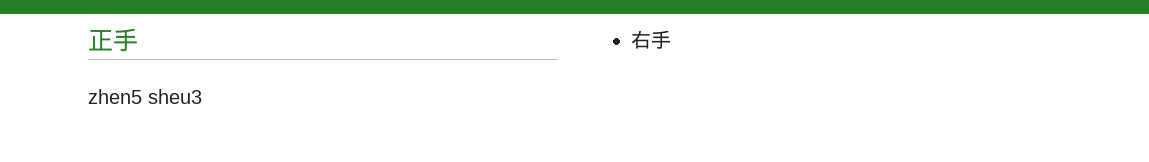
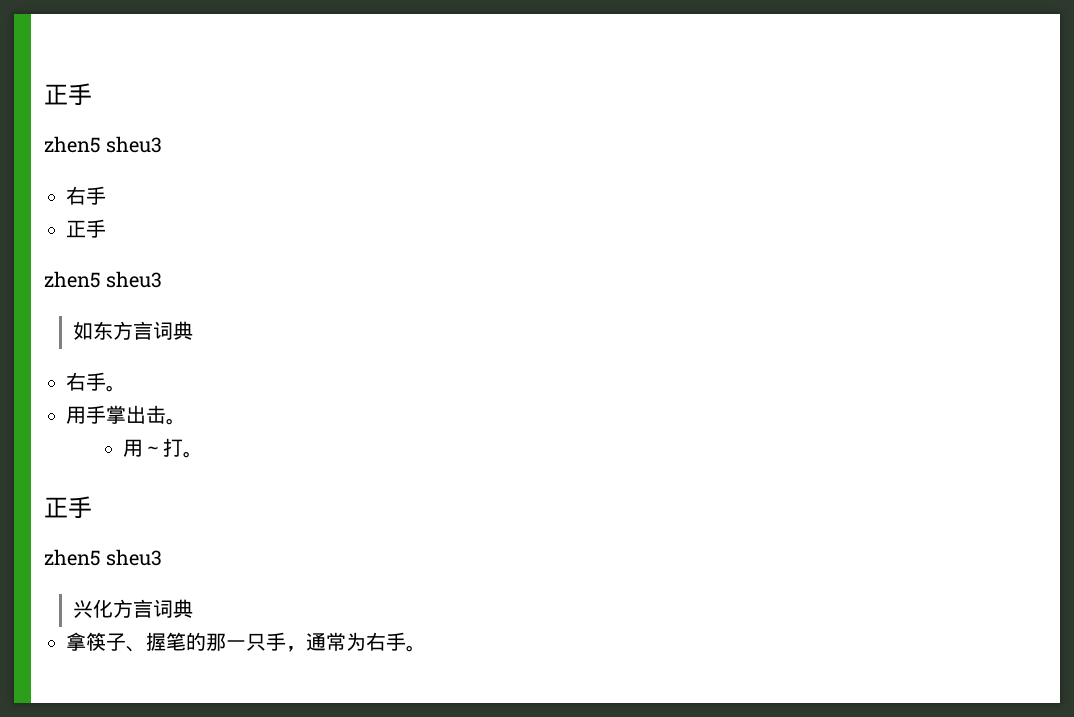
(671, 39) none -> [66,219,106,238] [44,271,163,288] [72,321,193,340] [66,372,126,392] [66,405,186,425] [123,438,204,458] [44,496,92,519] [44,549,163,566] [72,599,193,618] [66,632,426,652] // 正手 // zhen5 sheu3 // 如东方言词典 // 右手。 // 用手掌出击。 // 用～打。 // 正手 // zhen5 sheu3 // 兴化方言词典 // 拿筷子、握笔的那一只手，通常为右手。

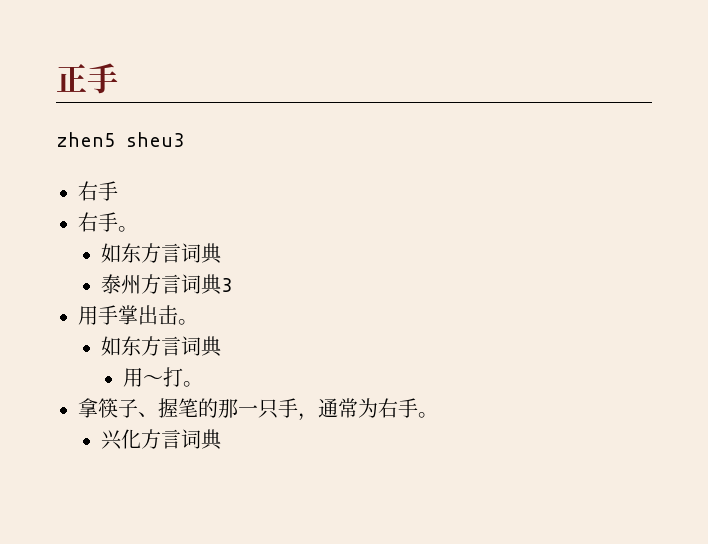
[66,219,106,238] [44,271,163,288] [72,321,193,340] [66,372,126,392] 正手 // zhen5 sheu3 // 如东方言词典 // 右手。 -> [78,212,138,232] [100,243,222,264] [100,274,232,295] 右手。 // 如东方言词典 // 泰州方言词典3
(186, 421) none -> [100,336,222,357] // 如东方言词典
[44,496,92,519] [44,549,163,566] [72,599,193,618] // 正手 // zhen5 sheu3 // 兴化方言词典 -> (204, 384) none
(426, 648) none -> [100,429,222,450] // 兴化方言词典

